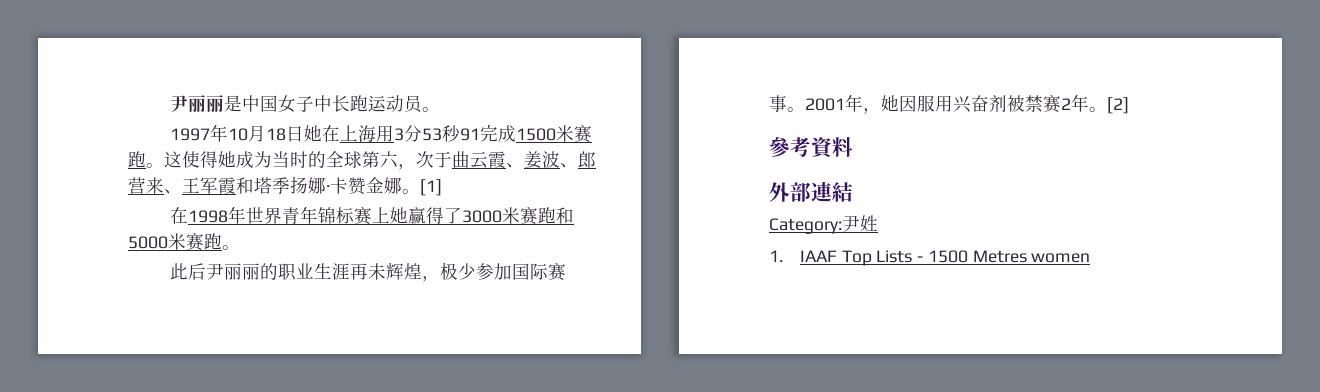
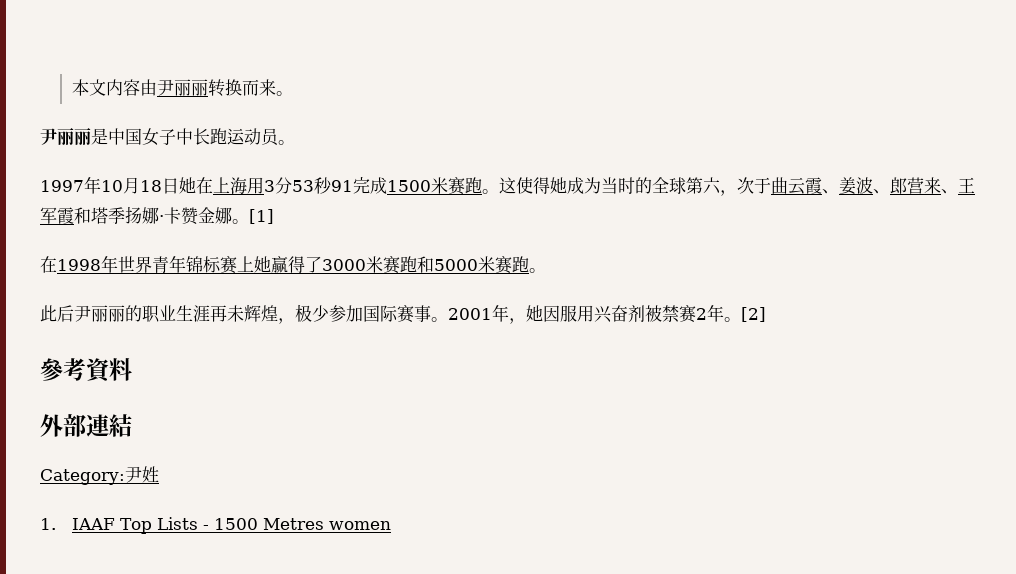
(170, 103) none -> [71,79,293,97] 本文内容由尹丽丽转换而来。 //

